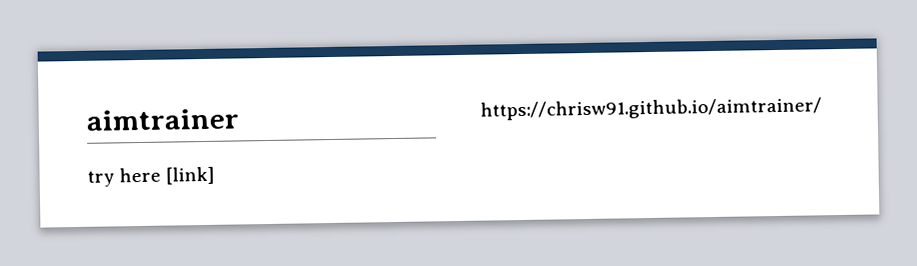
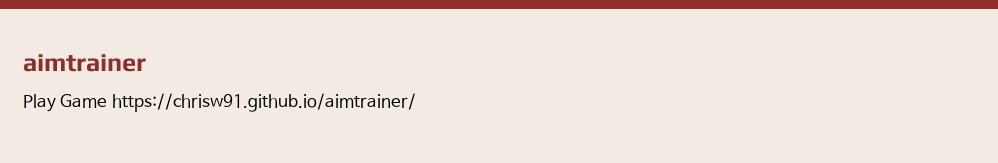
[87,166,216,187] try here [link] -> [23,94,108,112] Play Game

